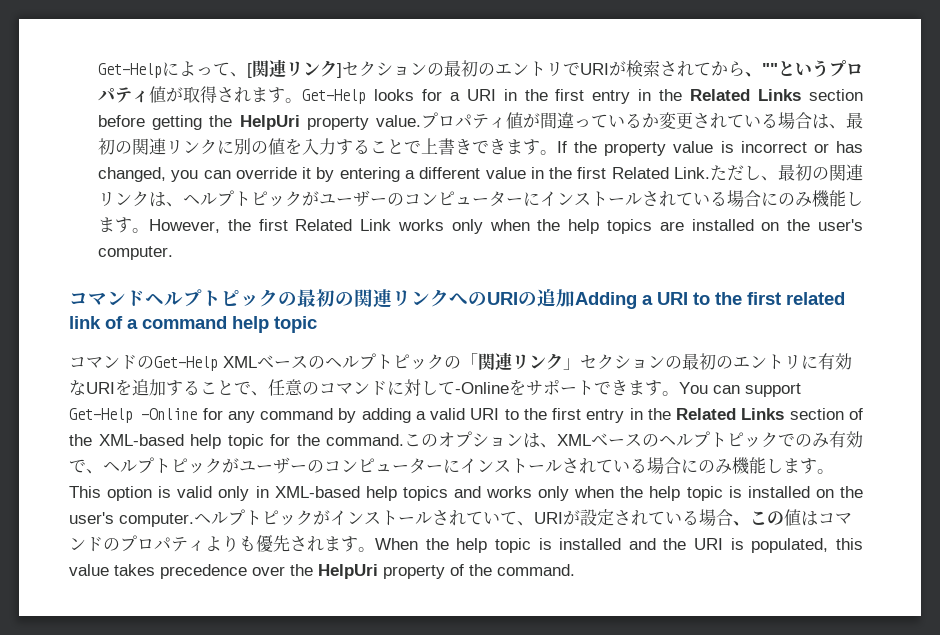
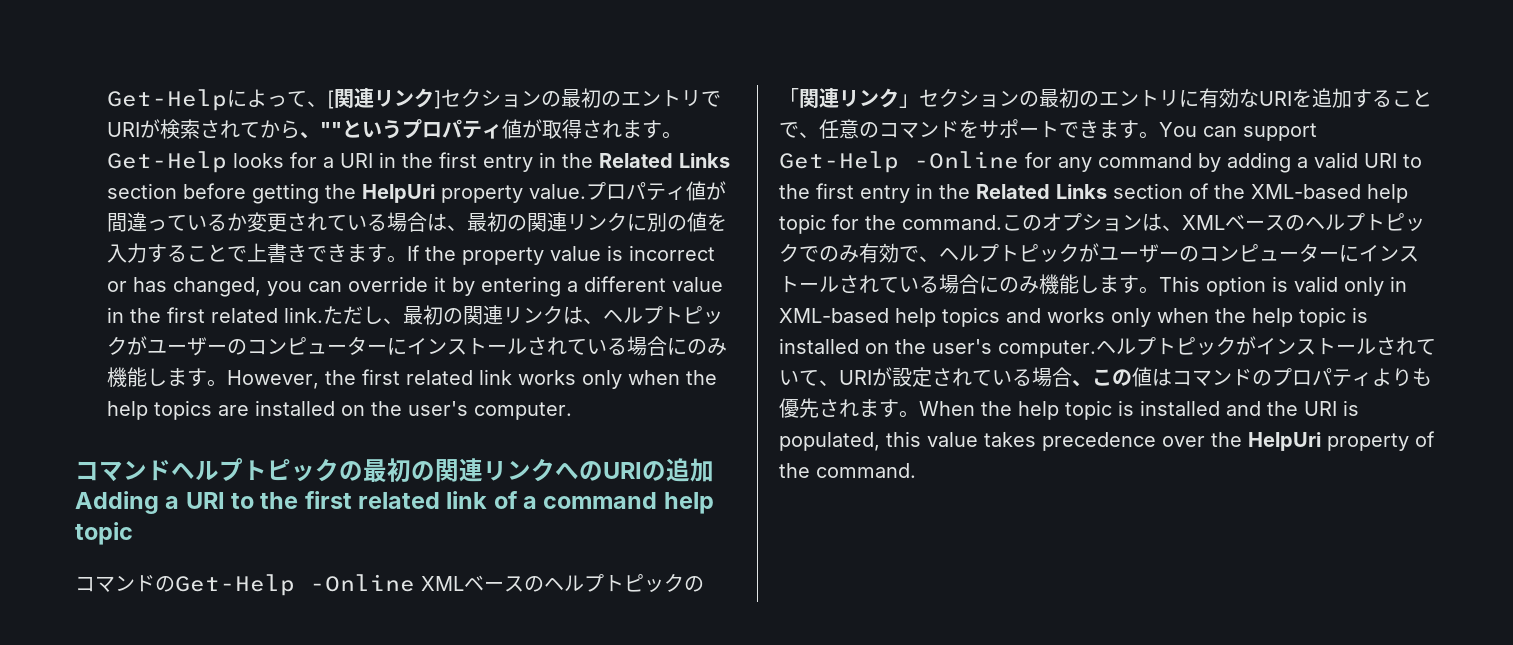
[611,167,710,179] Related Link. -> [211,307,324,323] related link.
[295,219,392,231] Related Link -> [406,369,513,385] related link
(218, 363) none -> [310,574,415,592] -Online
[387,379,509,396] に対して-Online -> (959, 129) none

